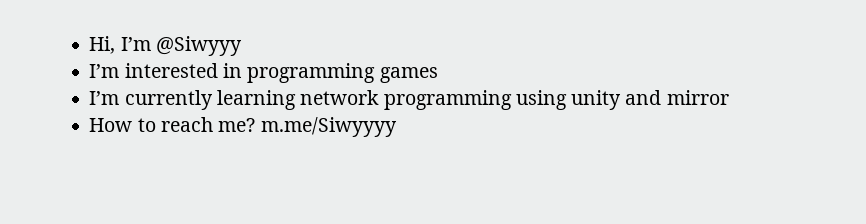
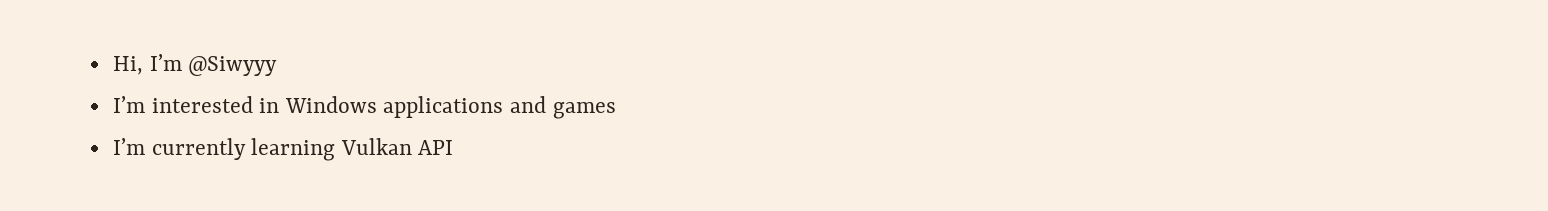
[247,63,376,83] programming -> [284,96,547,118] Windows applications and
[300,90,729,110] [89,117,397,137] network programming using unity and mirror // How to reach me? m.me/Siwyyyy -> [340,138,454,155] Vulkan API

